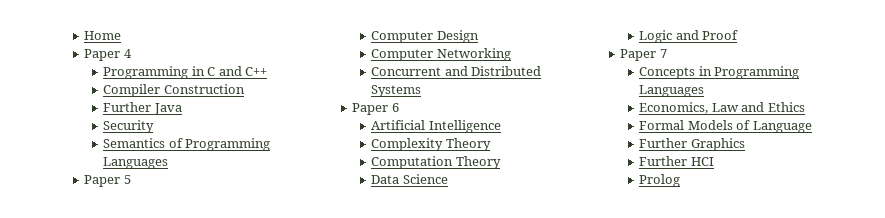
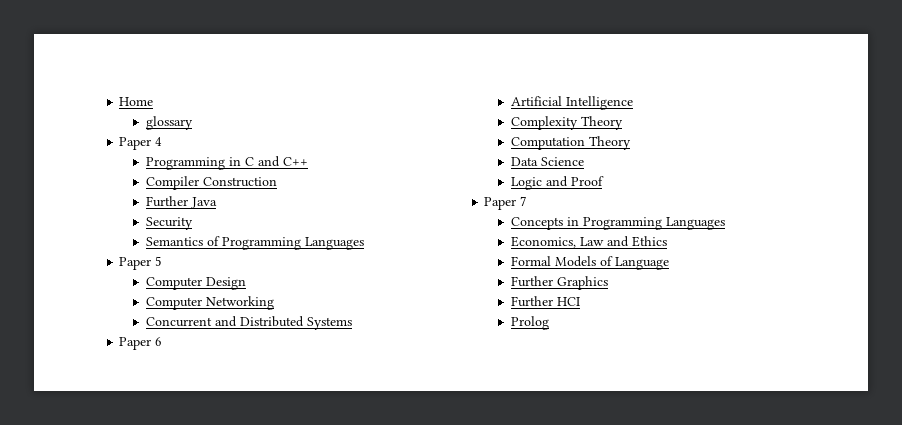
(122, 35) none -> [146,116,194,130] // glossary

